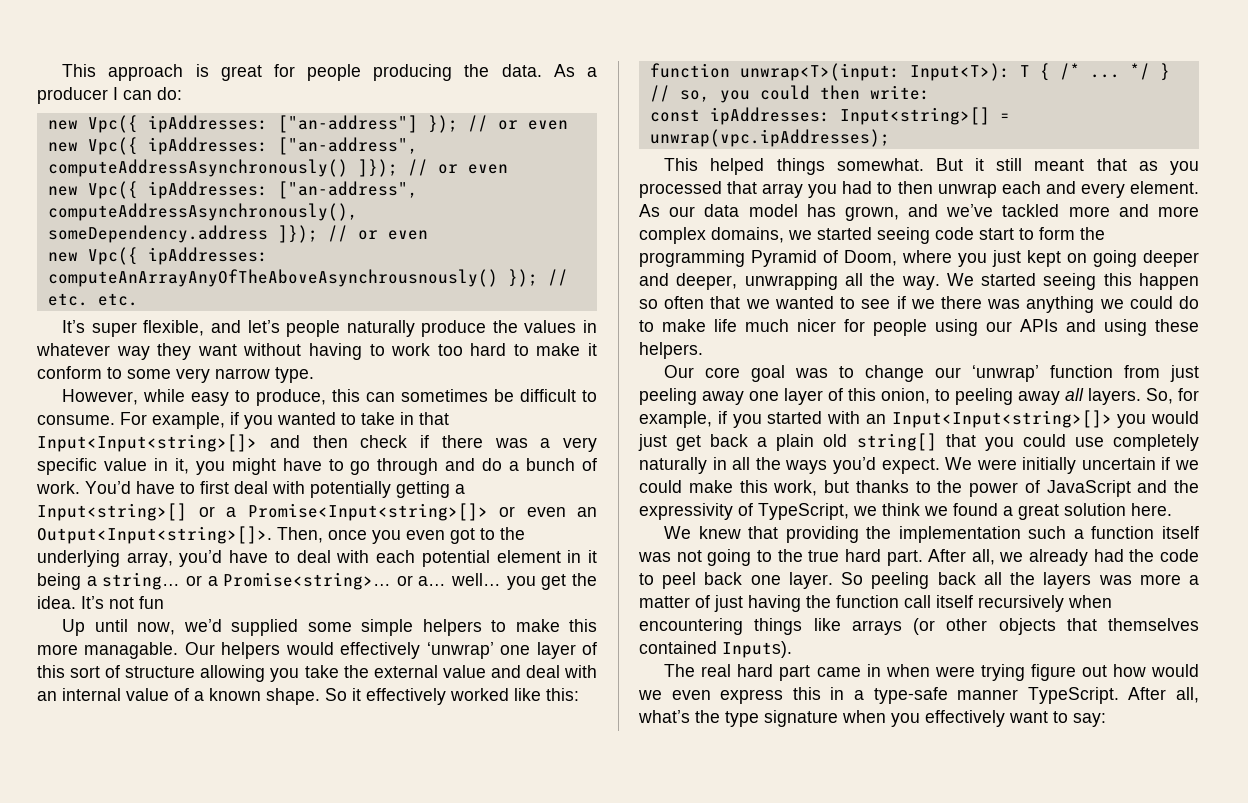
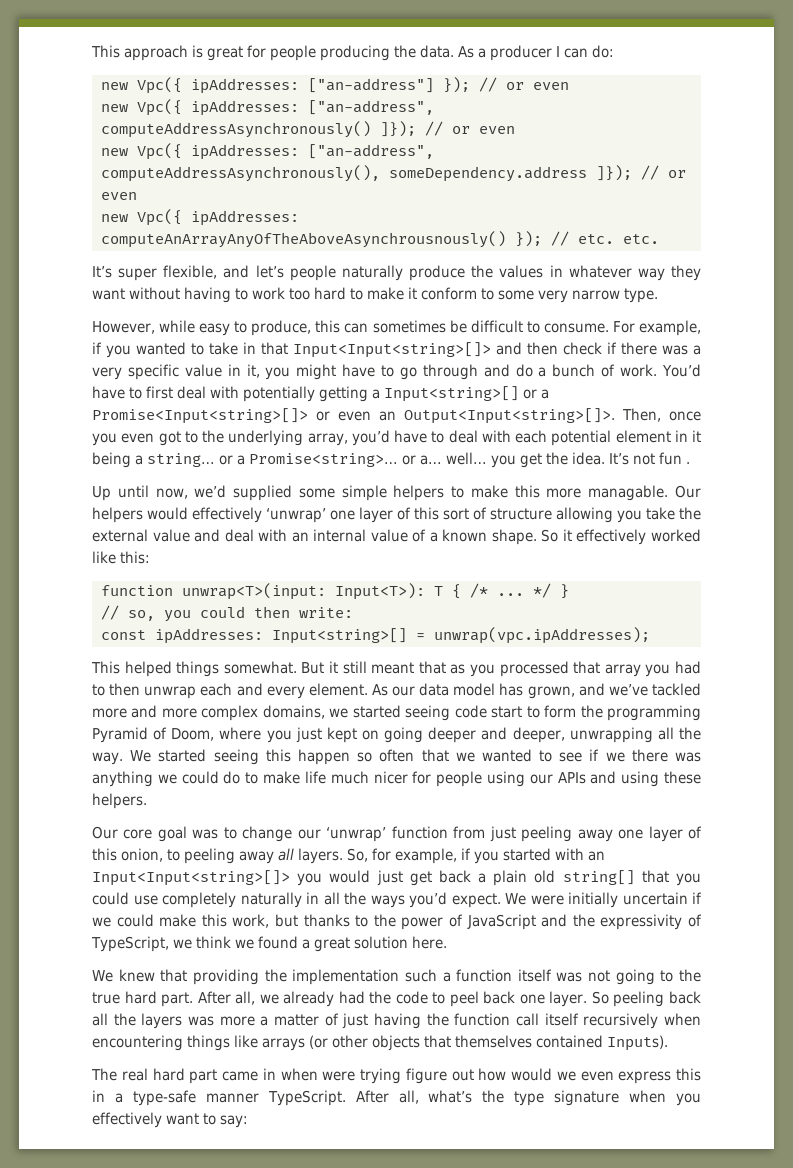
(164, 602) none -> [686,462,690,464] .

